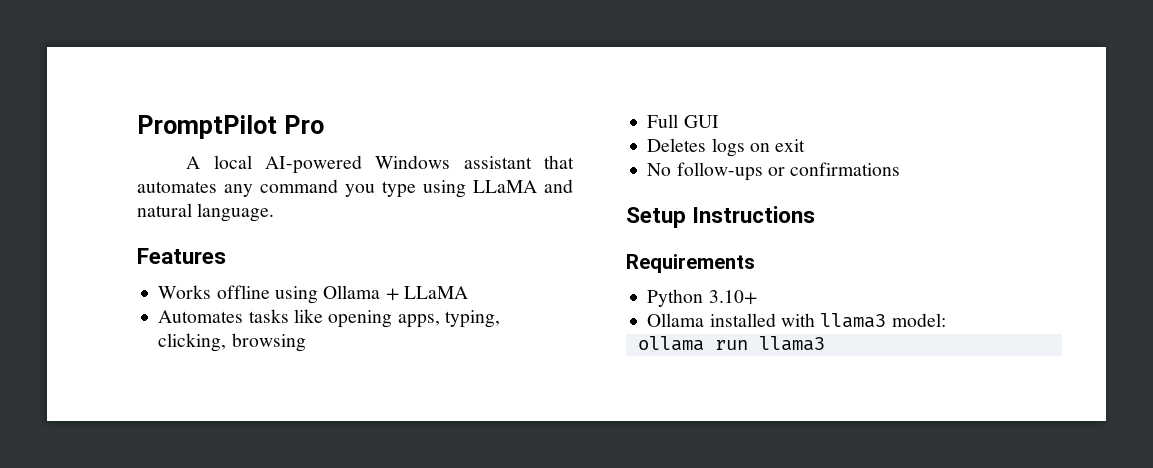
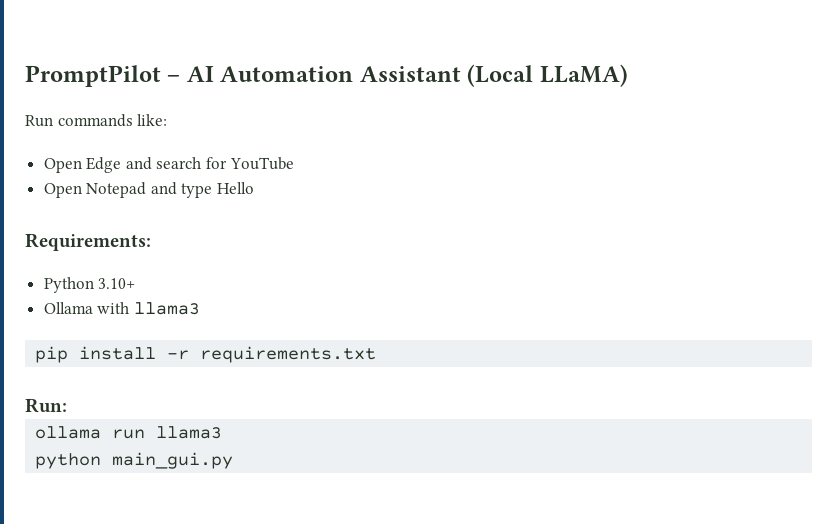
[283,115,324,134] [186,155,574,174] [137,179,573,198] [137,203,275,222] [137,248,226,264] [158,285,468,304] [158,309,500,328] [158,333,306,352] [647,114,719,128] [647,138,806,157] [647,162,901,181] [626,206,816,228] [626,254,755,273] Pro // A local AI-powered Windows assistant that automates any command you type using LLaMA and natural language. // Features // Works offline using Ollama + LLaMA // Automates tasks like opening apps, typing, clicking, browsing // Full GUI // Deletes logs on exit // No follow-ups or confirmations // Setup Instructions // Requirements -> [167,64,628,87] [25,114,168,127] [43,157,294,173] [43,182,255,198] [25,233,151,251] – AI Automation Assistant (Local LLaMA) // Run commands like: // Open Edge and search for YouTube // Open Notepad and type Hello // Requirements:
[709,313,776,327] installed -> (93, 308) none
[891,313,946,327] model: -> [35,346,377,363] [25,398,67,413] // pip install -r requirements.txt // Run:
(825, 343) none -> [35,452,234,469] // python main_gui.py

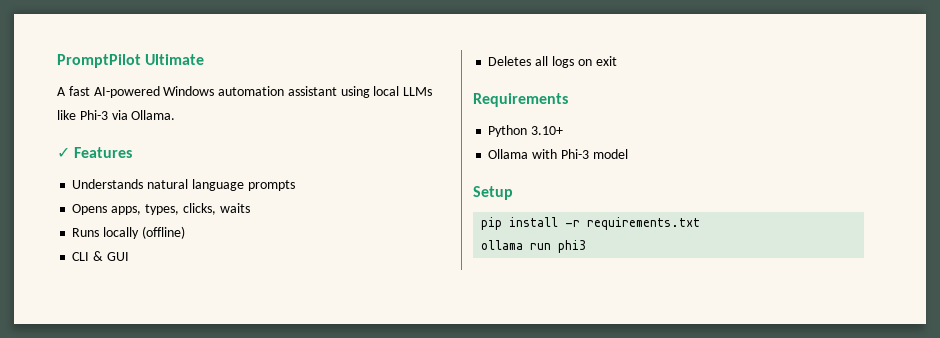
[167,64,628,87] [25,114,168,127] [43,157,294,173] [43,182,255,198] [25,233,151,251] – AI Automation Assistant (Local LLaMA) // Run commands like: // Open Edge and search for YouTube // Open Notepad and type Hello // Requirements: -> [145,54,205,65] [57,86,433,98] [57,110,176,120] [57,147,133,158] [72,179,295,191] [72,203,250,215] [72,226,185,239] [72,251,129,261] [488,56,617,68] [473,93,568,107] Ultimate // A fast AI-powered Windows automation assistant using local LLMs like Phi-3 via Ollama. // ✓ Features // Understands natural language prompts // Opens apps, types, clicks, waits // Runs locally (offline) // CLI & GUI // Deletes all logs on exit // Requirements
[133,302,200,315] llama3 -> [560,149,628,159] [473,186,513,200] Phi-3 model // Setup
[25,398,67,413] // Run: -> (701, 223) none
[156,426,223,439] [35,452,234,469] llama3 // python main_gui.py -> [558,240,587,253] phi3

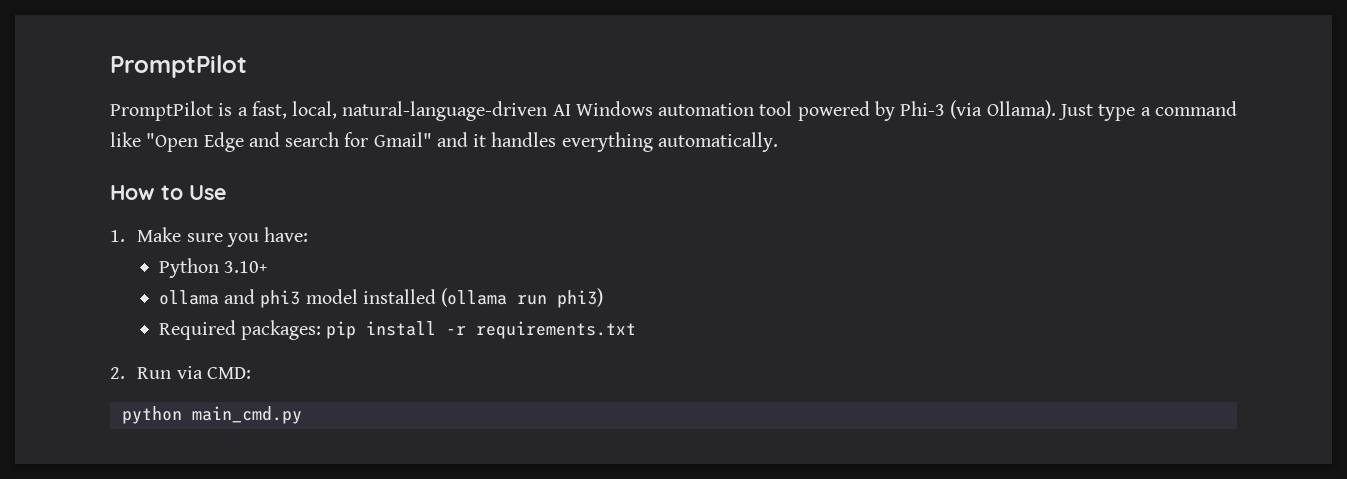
[57,54,205,68] [57,86,433,98] [57,110,176,120] [57,147,133,158] [72,179,295,191] [72,203,250,215] [72,226,185,239] [72,251,129,261] [488,56,617,68] [473,93,568,107] [488,125,564,137] [488,149,628,159] [473,186,513,200] [481,217,701,230] [481,240,587,253] PromptPilot Ultimate // A fast AI-powered Windows automation assistant using local LLMs like Phi-3 via Ollama. // ✓ Features // Understands natural language prompts // Opens apps, types, clicks, waits // Runs locally (offline) // CLI & GUI // Deletes all logs on exit // Requirements // Python 3.10+ // Ollama with Phi-3 model // Setup // pip install -r requirements.txt // ollama run phi3 -> [110,55,247,78] [110,100,1237,121] [110,132,778,152] [110,185,226,200] [110,227,309,247] [158,258,268,278] [158,288,604,308] [158,320,637,340] [110,366,251,379] [121,406,302,424] PromptPilot // PromptPilot is a fast, local, natural-language-driven AI Windows automation tool powered by Phi-3 (via Ollama). Just type a command like "Open Edge and search for Gmail" and it handles everything automatically. // How to Use // 1. Make sure you have: // Python 3.10+ // ollama and phi3 model installed (ollama run phi3) // Required packages: pip install -r requirements.txt // 2. Run via CMD: // python main_cmd.py

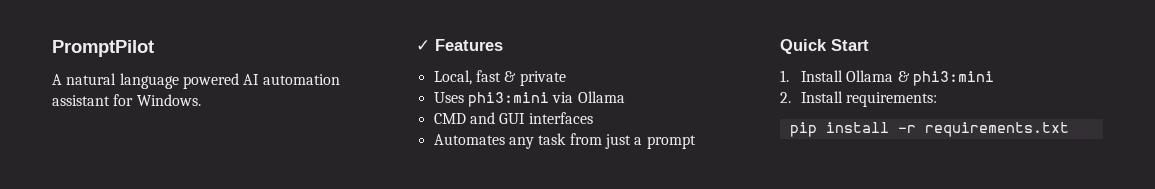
[110,100,1237,121] [110,132,778,152] [110,185,226,200] [110,227,309,247] [158,258,268,278] [158,288,604,308] [158,320,637,340] [110,366,251,379] [121,406,302,424] PromptPilot is a fast, local, natural-language-driven AI Windows automation tool powered by Phi-3 (via Ollama). Just type a command like "Open Edge and search for Gmail" and it handles everything automatically. // How to Use // 1. Make sure you have: // Python 3.10+ // ollama and phi3 model installed (ollama run phi3) // Required packages: pip install -r requirements.txt // 2. Run via CMD: // python main_cmd.py -> [52,73,340,89] [52,94,201,106] [416,39,503,51] [433,70,566,86] [433,91,625,107] [433,112,593,124] [433,133,696,149] [780,39,869,54] [780,70,994,86] [780,91,938,107] [789,122,1069,137] A natural language powered AI automation assistant for Windows. // ✓ Features // Local, fast & private // Uses phi3:mini via Ollama // CMD and GUI interfaces // Automates any task from just a prompt // Quick Start // 1. Install Ollama & phi3:mini // 2. Install requirements: // pip install -r requirements.txt

